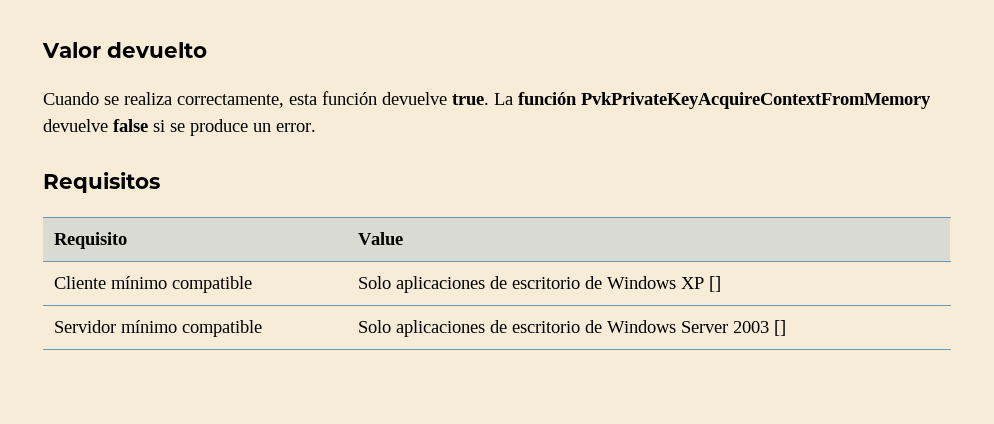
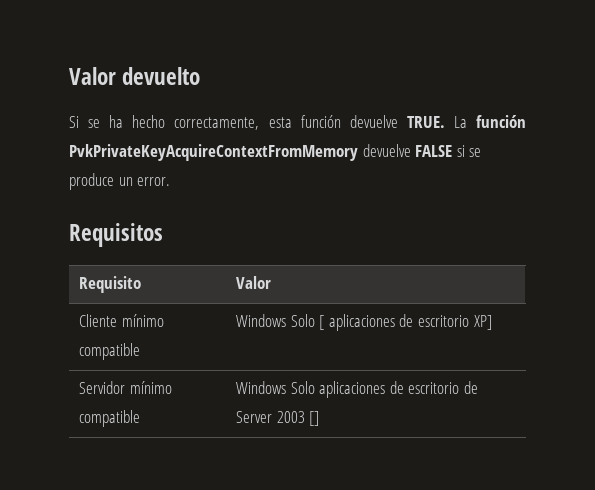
[43,92,172,105] Cuando se realiza -> [69,115,166,128] Si se ha hecho
[452,94,489,105] true. -> [406,116,445,128] TRUE.
[113,119,148,132] false -> [415,145,453,157] FALSE
[357,232,403,245] Value -> [236,276,272,289] Valor
[357,276,721,293] [53,320,262,337] [357,320,676,337] Solo aplicaciones de escritorio de Windows XP [] // Servidor mínimo compatible | Solo aplicaciones de escritorio de Windows -> [236,314,492,331] [79,381,172,394] [79,410,141,427] [236,381,478,398] Windows Solo [ aplicaciones de escritorio XP] // Servidor mínimo compatible | Windows Solo aplicaciones de escritorio de

